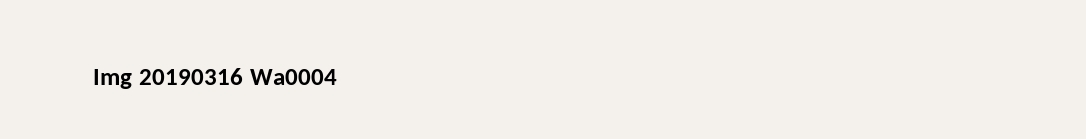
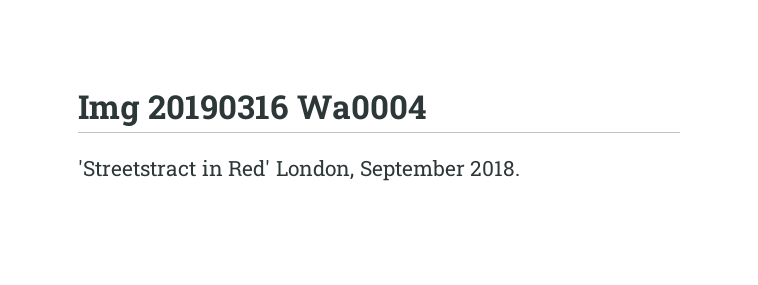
(337, 77) none -> [78,160,521,181] // 'Streetstract in Red' London, September 2018.

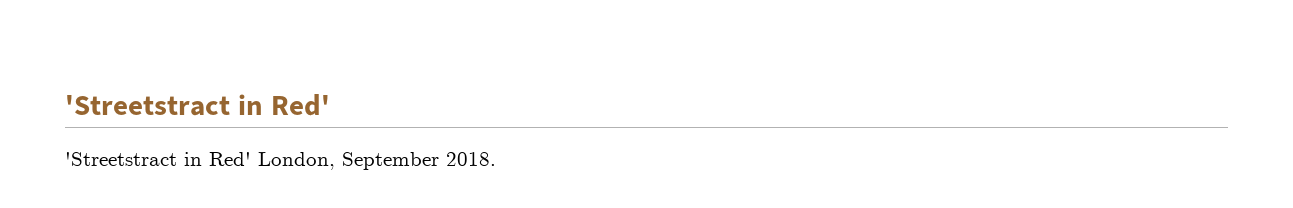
[78,95,427,127] Img 20190316 Wa0004 -> [65,94,330,116] 'Streetstract in Red'

